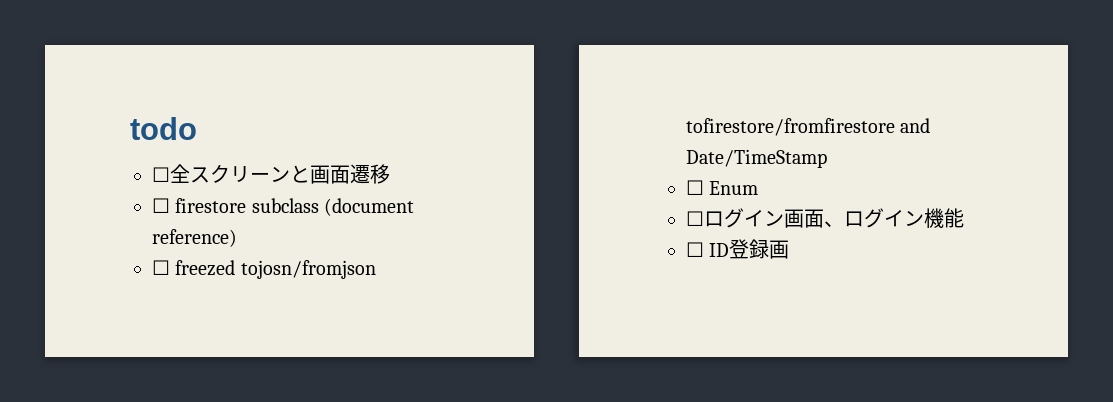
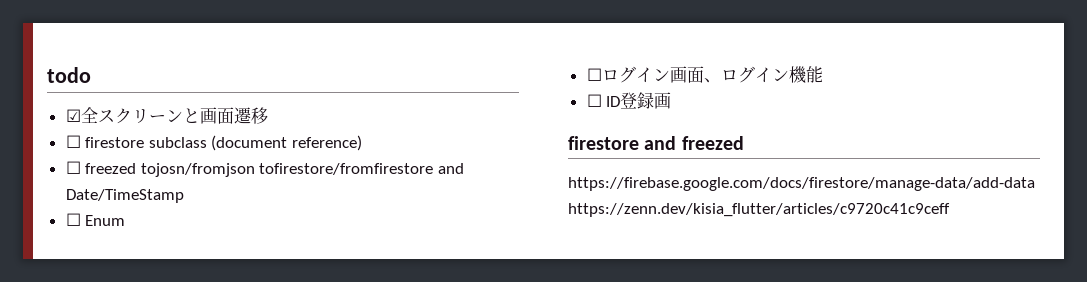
[152,167,170,182] ☐ -> [65,109,81,122] ☑
(790, 249) none -> [568,136,744,150] [568,177,1035,191] [568,203,950,217] // firestore and freezed // https://firebase.google.com/docs/firestore/manage-data/add-data https://zenn.dev/kisia_flutter/articles/c9720c41c9ceff

